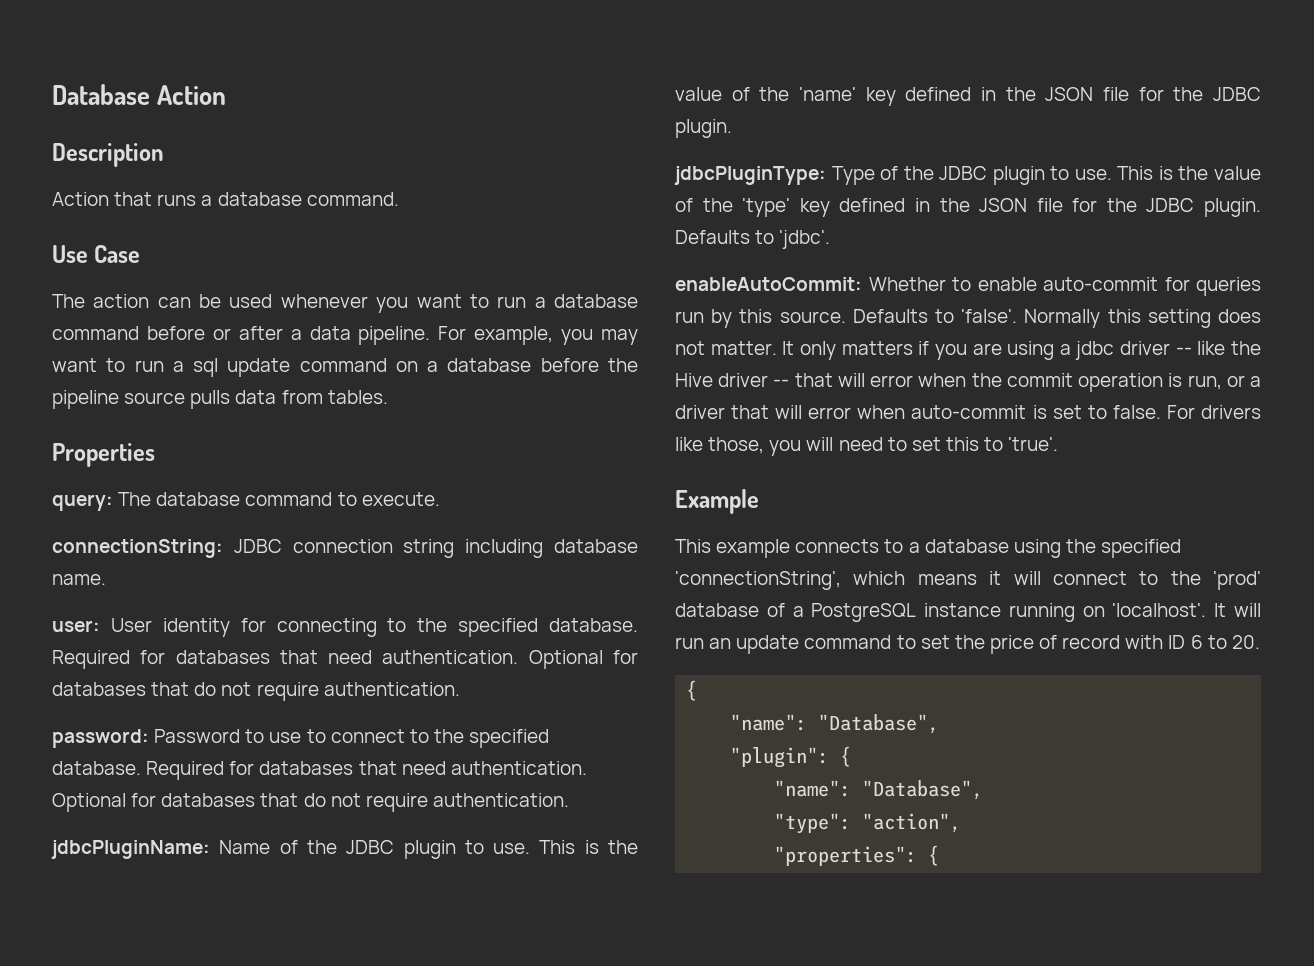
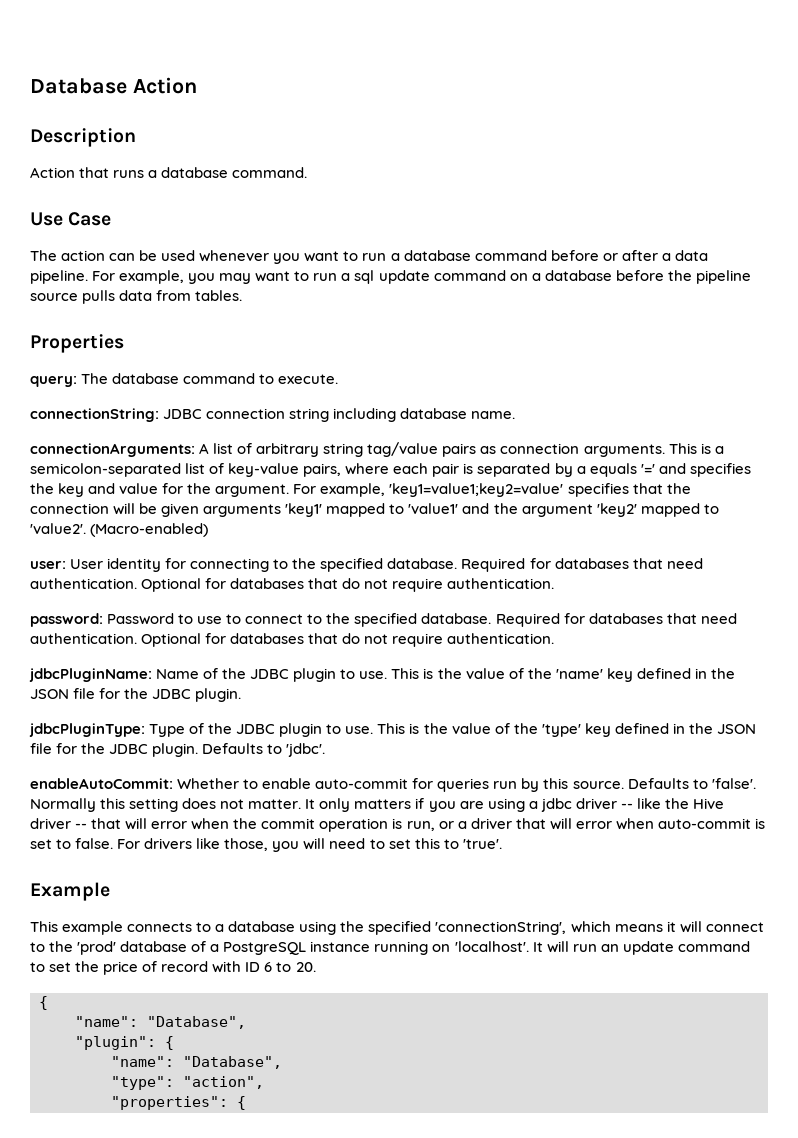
(106, 579) none -> [30,442,724,457] [30,463,751,477] [30,483,691,497] [30,503,719,517] [30,523,209,537] // connectionArguments: A list of arbitrary string tag/value pairs as connection arguments. This is a semicolon-separated list of key-value pairs, where each pair is separated by a equals '=' and specifies the key and value for the argument. For example, 'key1=value1;key2=value' specifies that the connection will be given arguments 'key1' mapped to 'value1' and the argument 'key2' mapped to 'value2'. (Macro-enabled)

